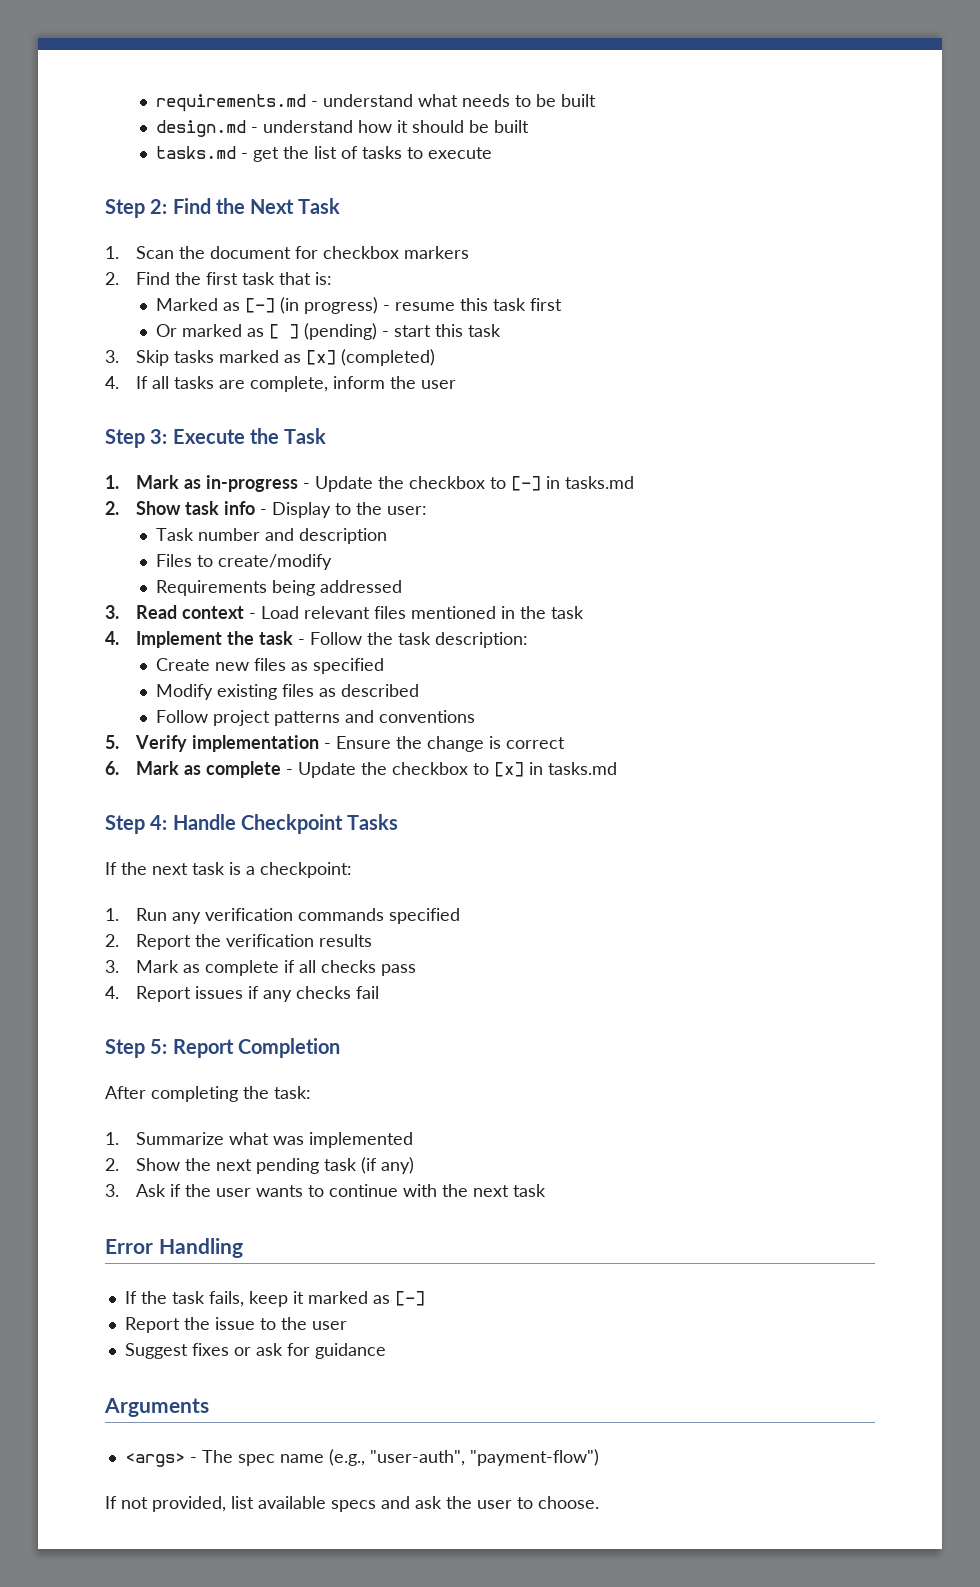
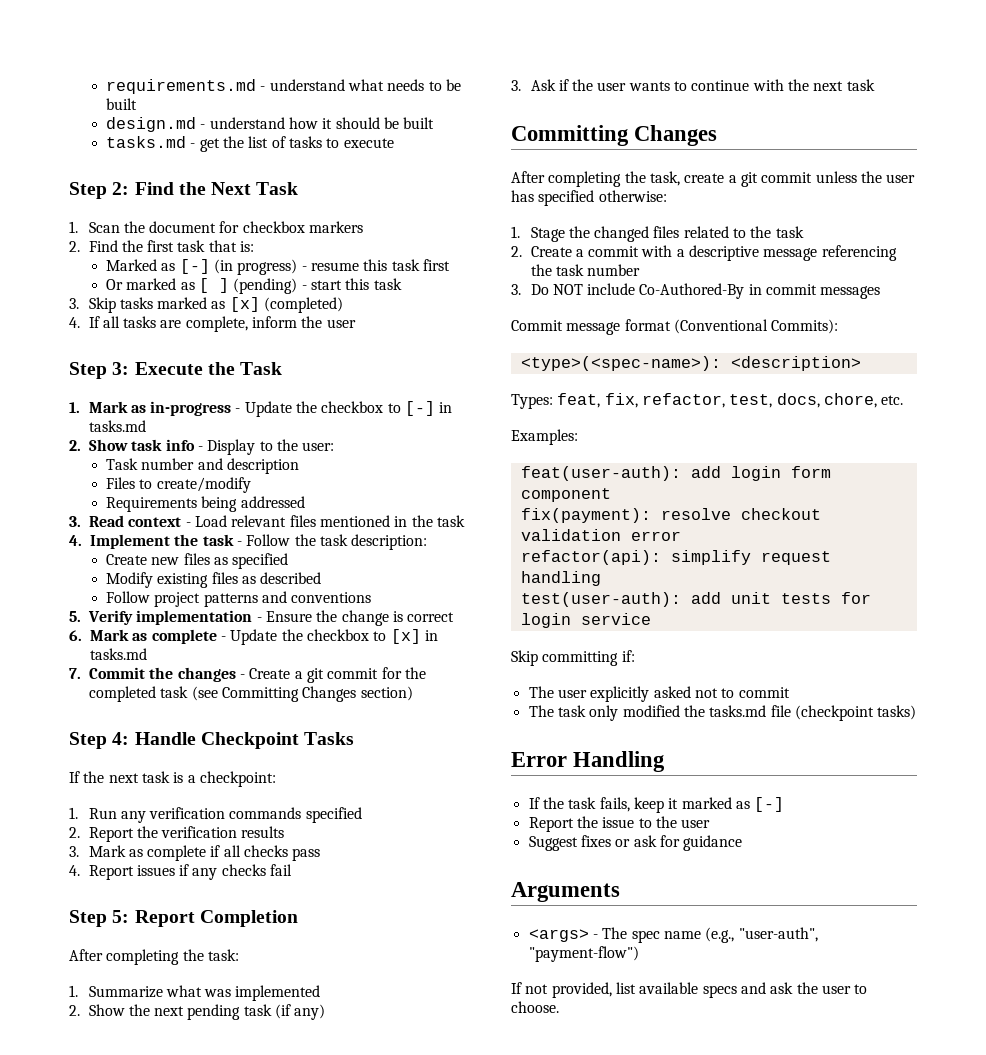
(618, 768) none -> [69,667,426,683] [89,686,413,702] // 7. Commit the changes - Create a git commit for the completed task (see Committing Changes section)
(547, 1190) none -> [511,125,718,146] [511,171,916,187] [511,190,667,206] [511,226,804,242] [511,245,897,261] [530,264,641,276] [511,283,881,299] [511,319,839,335] [520,356,861,371] [511,393,904,409] [511,429,578,445] [520,466,831,481] [520,488,611,502] [520,508,821,523] [520,529,681,541] [520,550,831,565] [520,571,601,586] [520,592,871,607] [520,613,651,628] [511,650,635,666] [528,686,790,702] [528,705,917,721] // Committing Changes // After completing the task, create a git commit unless the user has specified otherwise: // 1. Stage the changed files related to the task // 2. Create a commit with a descriptive message referencing the task number // 3. Do NOT include Co-Authored-By in commit messages // Commit message format (Conventional Commits): // <type>(<spec-name>): <description> // Types: feat, fix, refactor, test, docs, chore, etc. // Examples: // feat(user-auth): add login form component // fix(payment): resolve checkout validation error // refactor(api): simplify request handling // test(user-auth): add unit tests for login service // Skip committing if: // The user explicitly asked not to commit // The task only modified the tasks.md file (checkpoint tasks)

